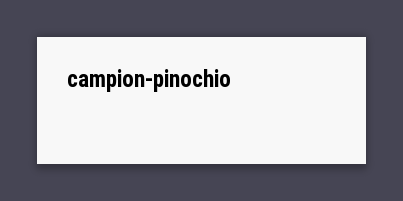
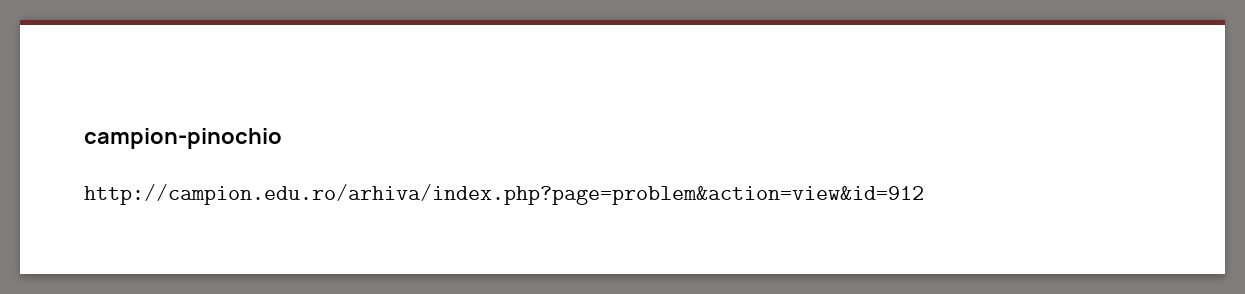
(231, 80) none -> [84,184,924,205] // http://campion.edu.ro/arhiva/index.php?page=problem&action=view&id=912

